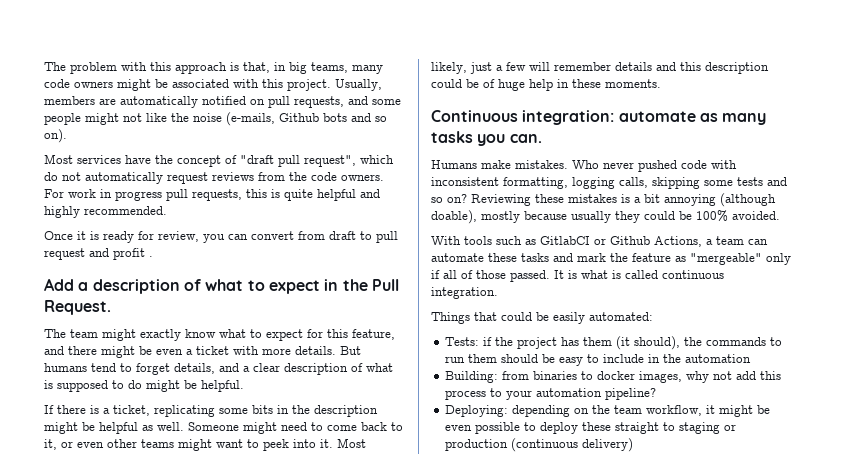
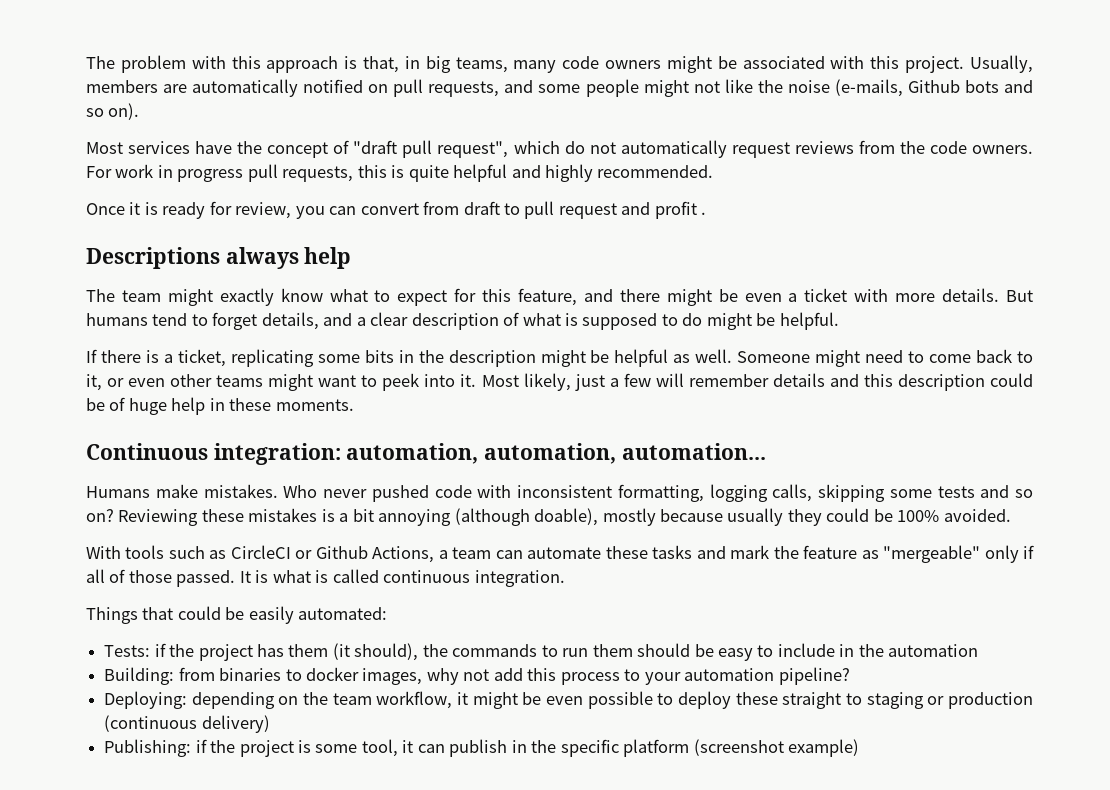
[44,278,399,294] [44,300,111,315] Add a description of what to expect in the Pull Request. -> [86,247,352,269] Descriptions always help
[618,111,767,125] [431,131,542,146] automate as many tasks you can. -> [346,443,766,464] automation, automation, automation...
[540,236,590,245] GitlabCI -> [230,545,291,559] CircleCI
(634, 445) none -> [104,739,859,757] // Publishing: if the project is some tool, it can publish in the specific platform (screenshot example)

